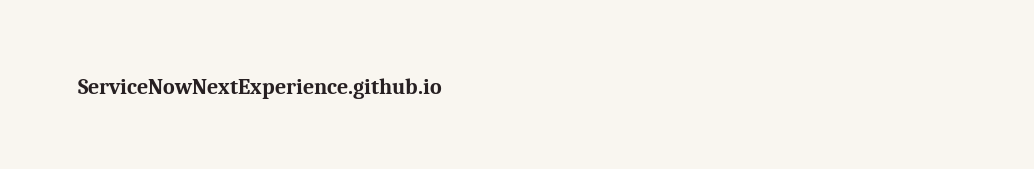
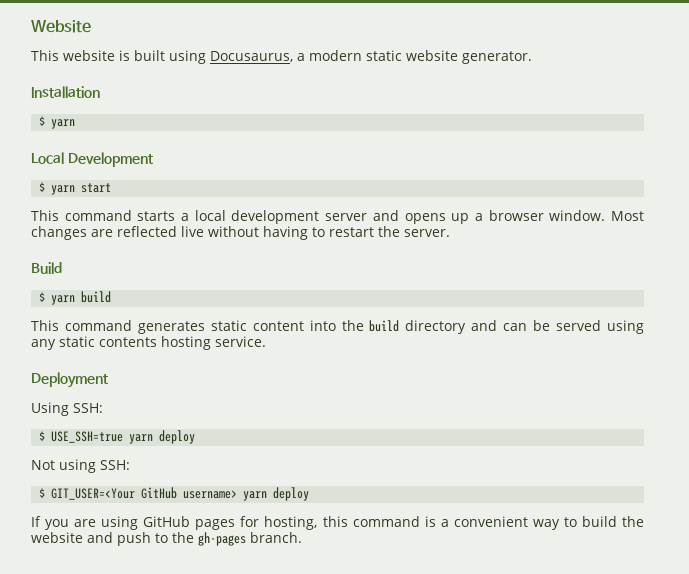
[78,78,442,99] ServiceNowNextExperience.github.io -> [31,20,91,33] [31,50,532,64] [31,86,100,98] [39,116,76,129] [31,152,153,167] [39,182,112,195] [31,210,644,224] [31,226,450,240] [31,262,62,274] [39,291,112,305] [31,320,644,334] [31,336,266,350] [31,372,108,388] [31,402,103,416] [39,430,196,444] [31,459,130,473] [39,487,310,501] [31,516,644,530] [31,532,302,546] Website // This website is built using Docusaurus, a modern static website generator. // Installation // $ yarn // Local Development // $ yarn start // This command starts a local development server and opens up a browser window. Most changes are reflected live without having to restart the server. // Build // $ yarn build // This command generates static content into the build directory and can be served using any static contents hosting service. // Deployment // Using SSH: // $ USE_SSH=true yarn deploy // Not using SSH: // $ GIT_USER=<Your GitHub username> yarn deploy // If you are using GitHub pages for hosting, this command is a convenient way to build the website and push to the gh-pages branch.

